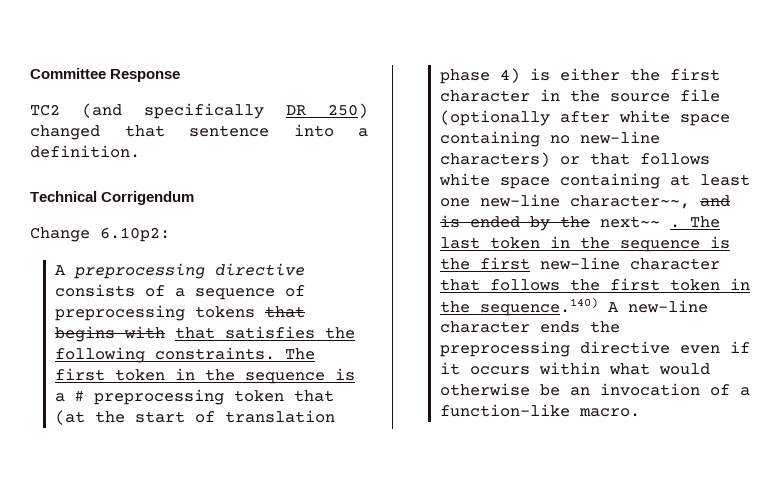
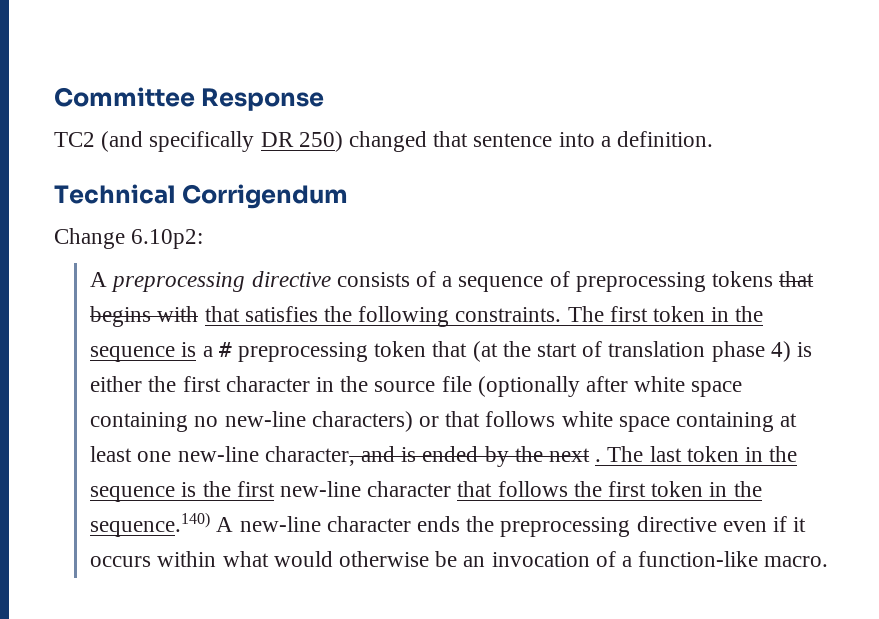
[570,195,691,209] character~~, -> [264,446,355,466] character,
[600,216,661,228] next~~ -> [548,448,590,462] next

